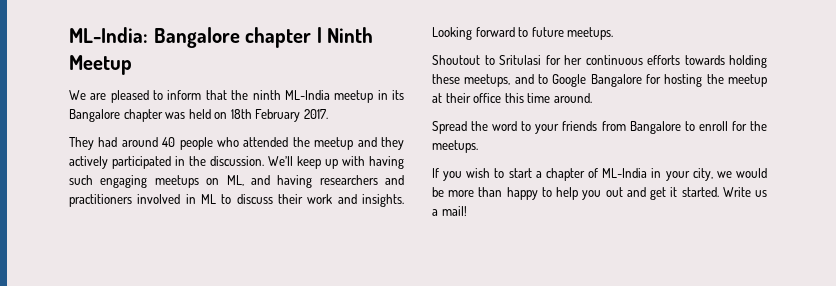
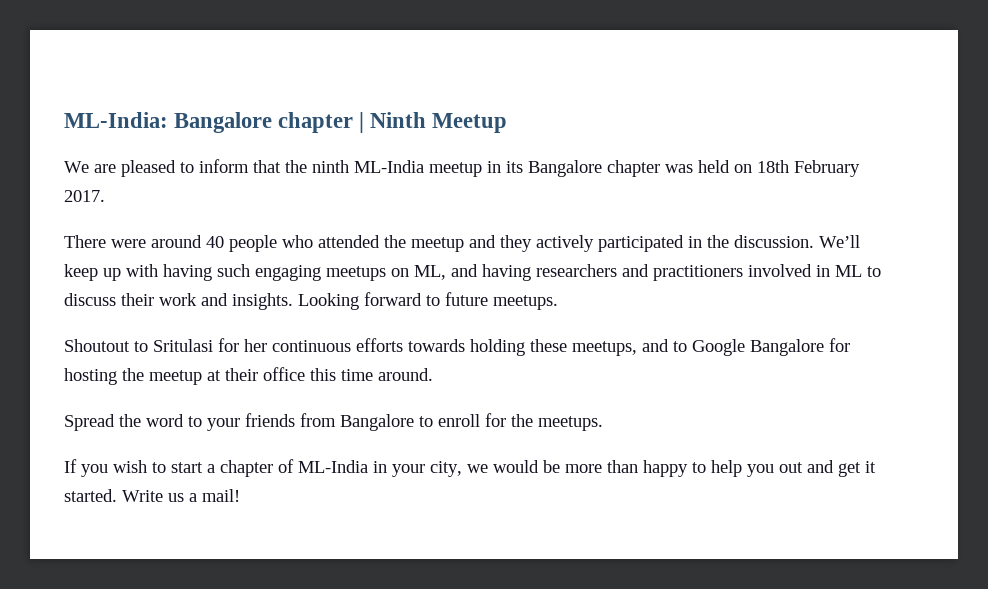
[69,137,118,150] They had -> [64,235,146,248] There were

